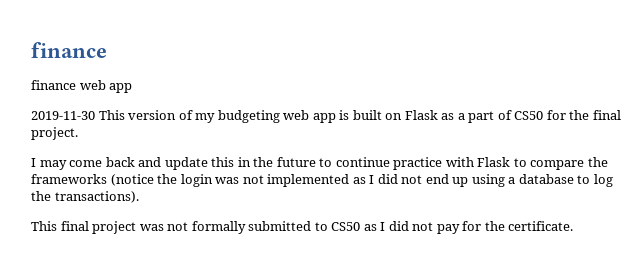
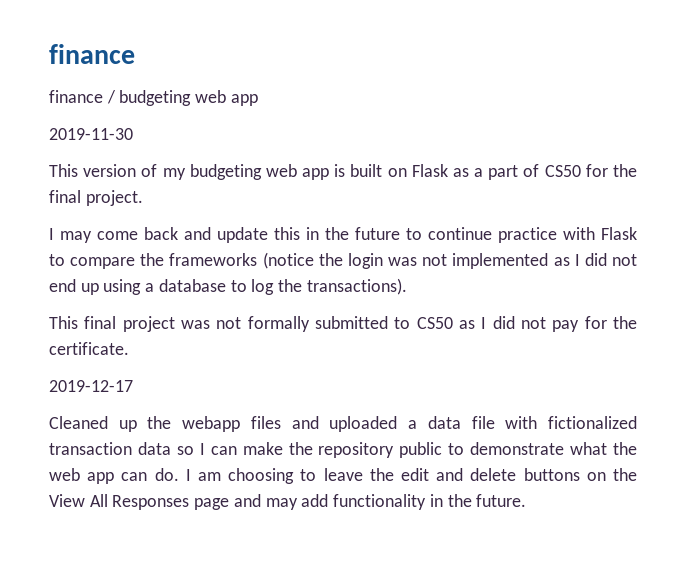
(76, 85) none -> [106,90,192,106] / budgeting
(95, 115) none -> (133, 134) //
(574, 226) none -> [49,380,133,392] [49,416,638,432] [49,442,637,458] [49,468,637,484] [49,494,527,510] // 2019-12-17 // Cleaned up the webapp files and uploaded a data file with fictionalized transaction data so I can make the repository public to demonstrate what the web app can do. I am choosing to leave the edit and delete buttons on the View All Responses page and may add functionality in the future.

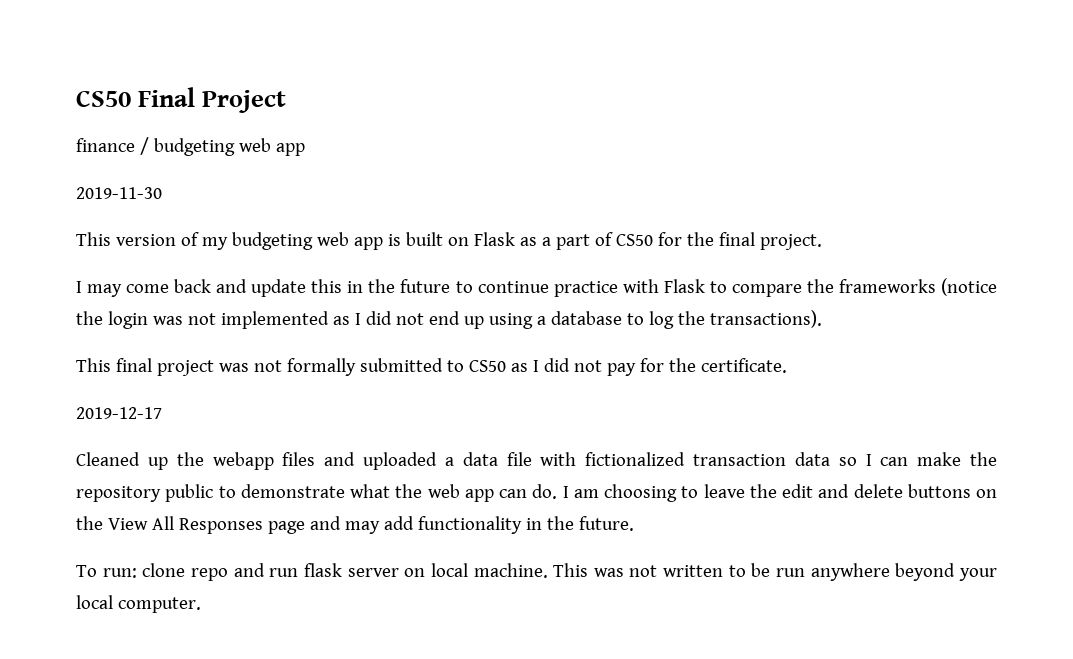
[49,44,135,64] finance -> [76,87,287,113] CS50 Final Project
(527, 500) none -> [76,563,997,581] [76,595,201,613] // To run: clone repo and run flask server on local machine. This was not written to be run anywhere beyond your local computer.

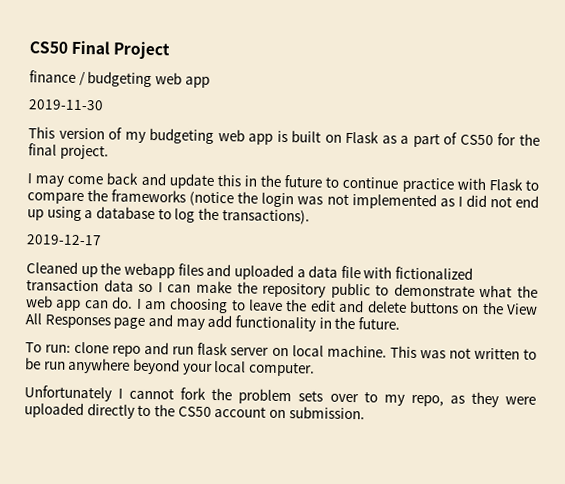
[76,358,787,376] // This final project was not formally submitted to CS50 as I did not pay for the certificate. -> (310, 217) none
(201, 605) none -> [24,385,537,408] [24,402,365,420] // Unfortunately I cannot fork the problem sets over to my repo, as they were uploaded directly to the CS50 account on submission.

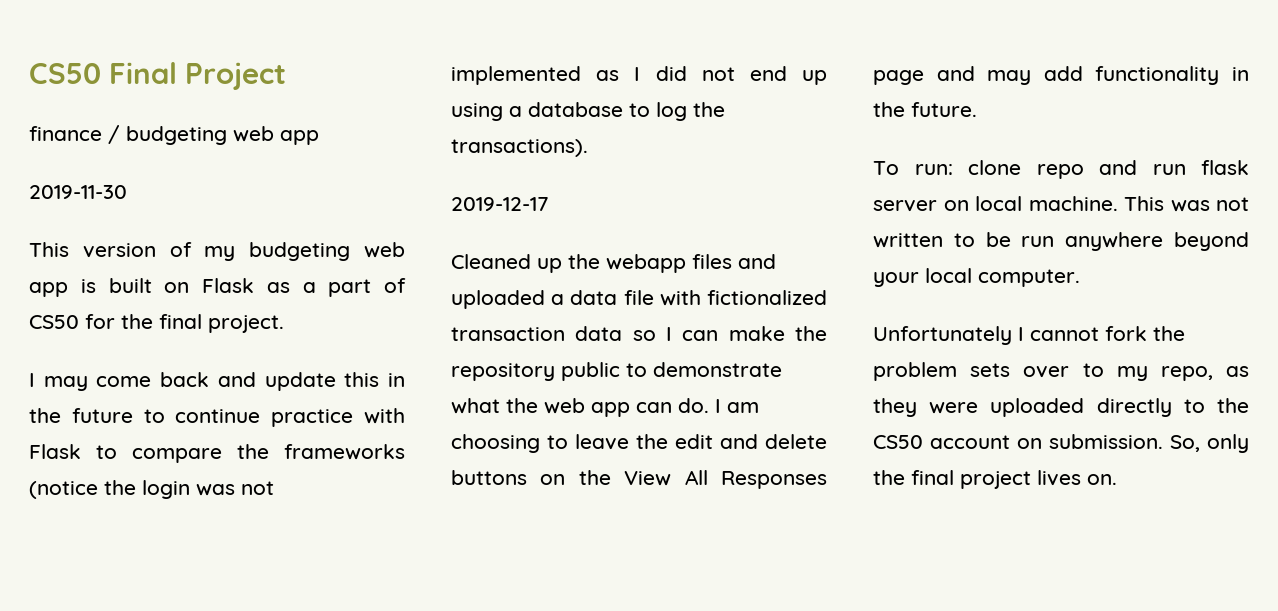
(365, 413) none -> [1170,434,1249,453] [873,470,1117,489] So, only the final project lives on.

